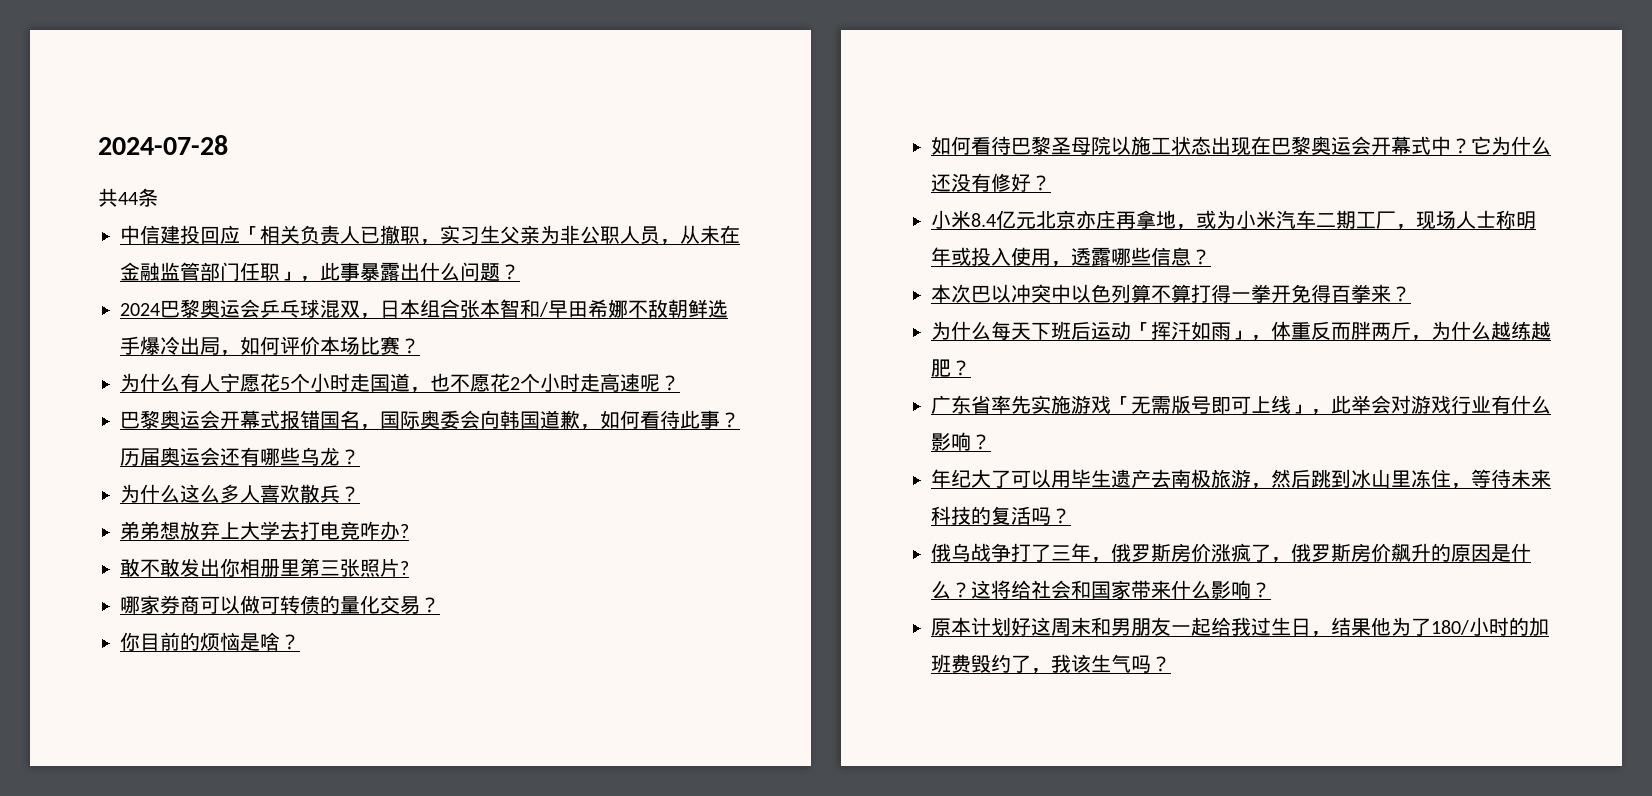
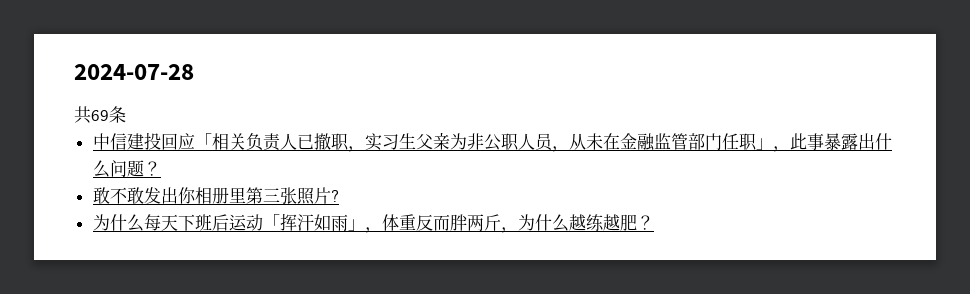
[118,192,138,205] 44 -> [91,110,109,121] 69
[120,299,728,319] [120,336,420,356] [120,373,680,393] [120,410,740,430] [120,447,360,466] [120,484,360,503] [120,521,409,540] // 2024巴黎奥运会乒乓球混双，日本组合张本智和/早田希娜不敌朝鲜选手爆冷出局，如何评价本场比赛？ // 为什么有人宁愿花5个小时走国道，也不愿花2个小时走高速呢？ // 巴黎奥运会开幕式报错国名，国际奥委会向韩国道歉，如何看待此事？历届奥运会还有哪些乌龙？ // 为什么这么多人喜欢散兵？ // 弟弟想放弃上大学去打电竞咋办? -> (161, 168) none
[120,595,440,615] [120,632,300,651] [931,136,1551,156] [931,173,1051,192] [931,210,1536,230] [931,247,1211,267] [931,284,1411,303] // 哪家券商可以做可转债的量化交易？ // 你目前的烦恼是啥？ // 如何看待巴黎圣母院以施工状态出现在巴黎奥运会开幕式中？它为什么还没有修好？ // 小米8.4亿元北京亦庄再拿地，或为小米汽车二期工厂，现场人士称明年或投入使用，透露哪些信息？ // 本次巴以冲突中以色列算不算打得一拳开免得百拳来？ -> (339, 196) none
[931,395,1551,415] [931,432,991,451] [931,469,1551,489] [931,506,1071,525] [931,543,1531,563] [931,580,1271,599] [931,617,1549,637] [931,654,1171,674] // 广东省率先实施游戏「无需版号即可上线」，此举会对游戏行业有什么影响？ // 年纪大了可以用毕生遗产去南极旅游，然后跳到冰山里冻住，等待未来科技的复活吗？ // 俄乌战争打了三年，俄罗斯房价涨疯了，俄罗斯房价飙升的原因是什么？这将给社会和国家带来什么影响？ // 原本计划好这周末和男朋友一起给我过生日，结果他为了180/小时的加班费毁约了，我该生气吗？ -> (654, 222) none

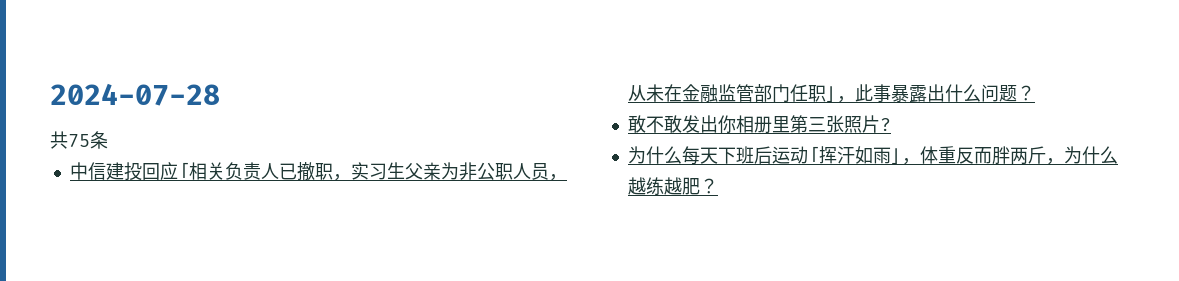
[91,110,109,121] 69 -> [68,134,90,147] 75

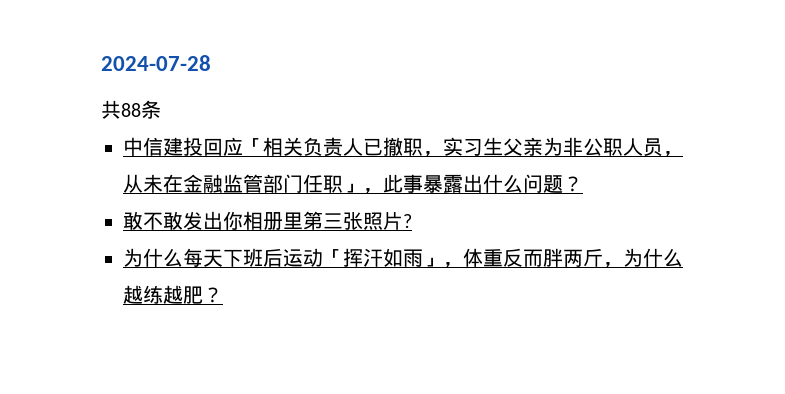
[68,134,90,147] 75 -> [121,103,141,117] 88

